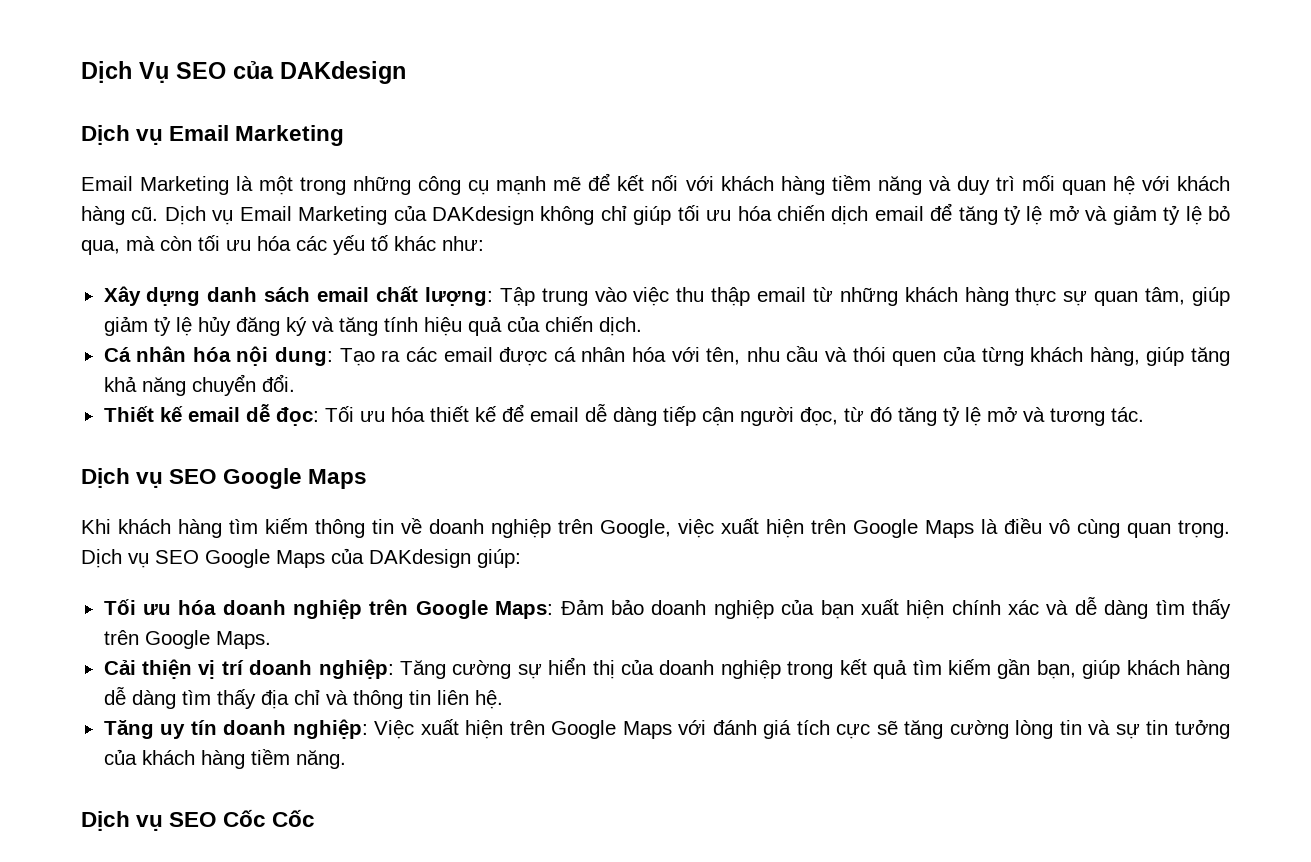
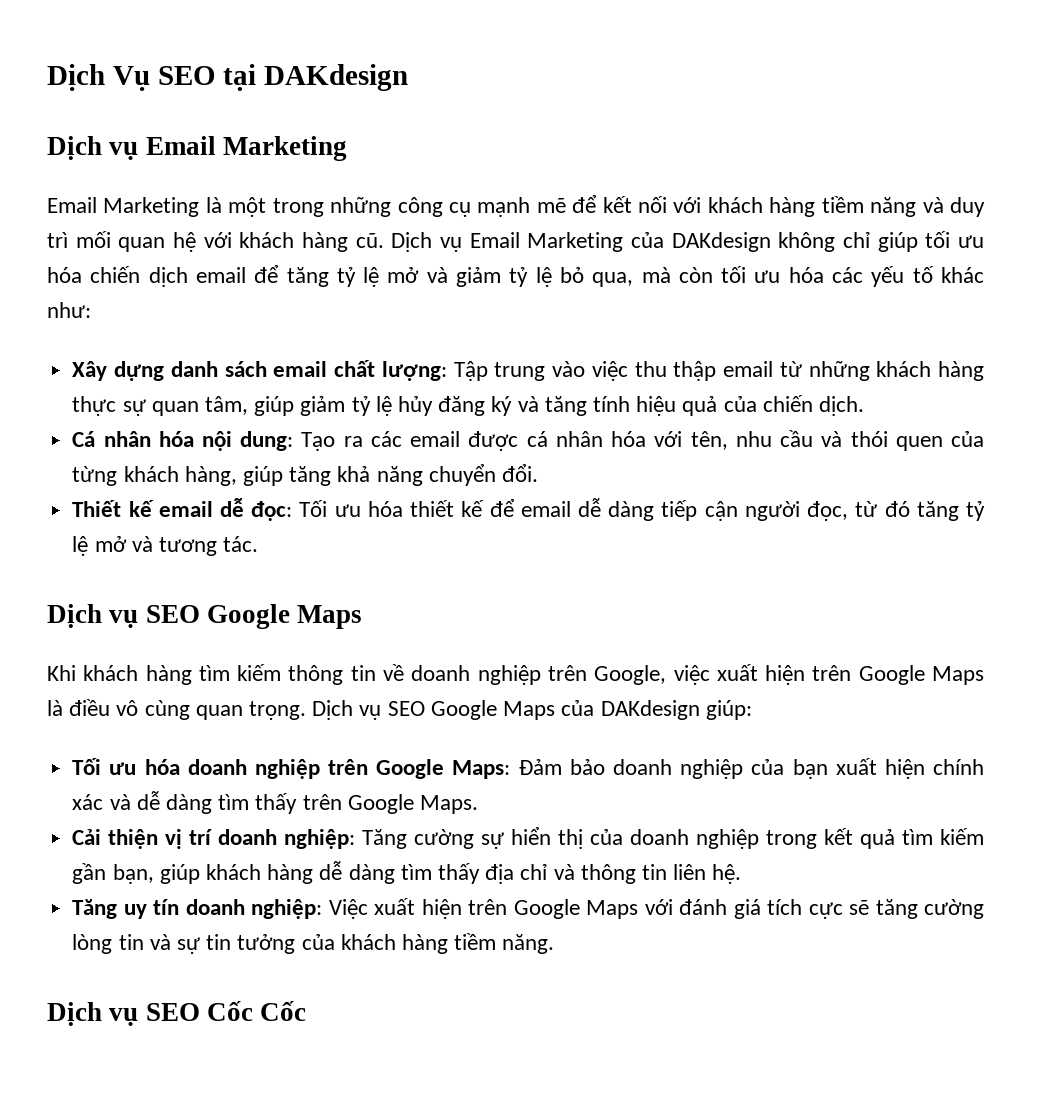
[233,61,274,79] của -> [223,64,257,91] tại

